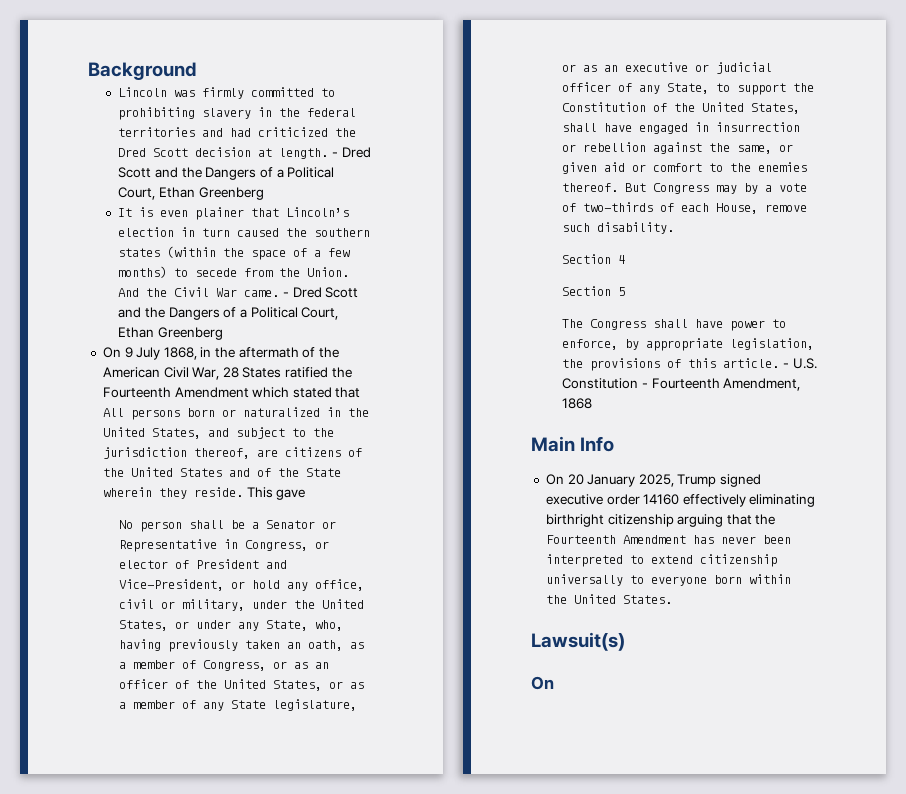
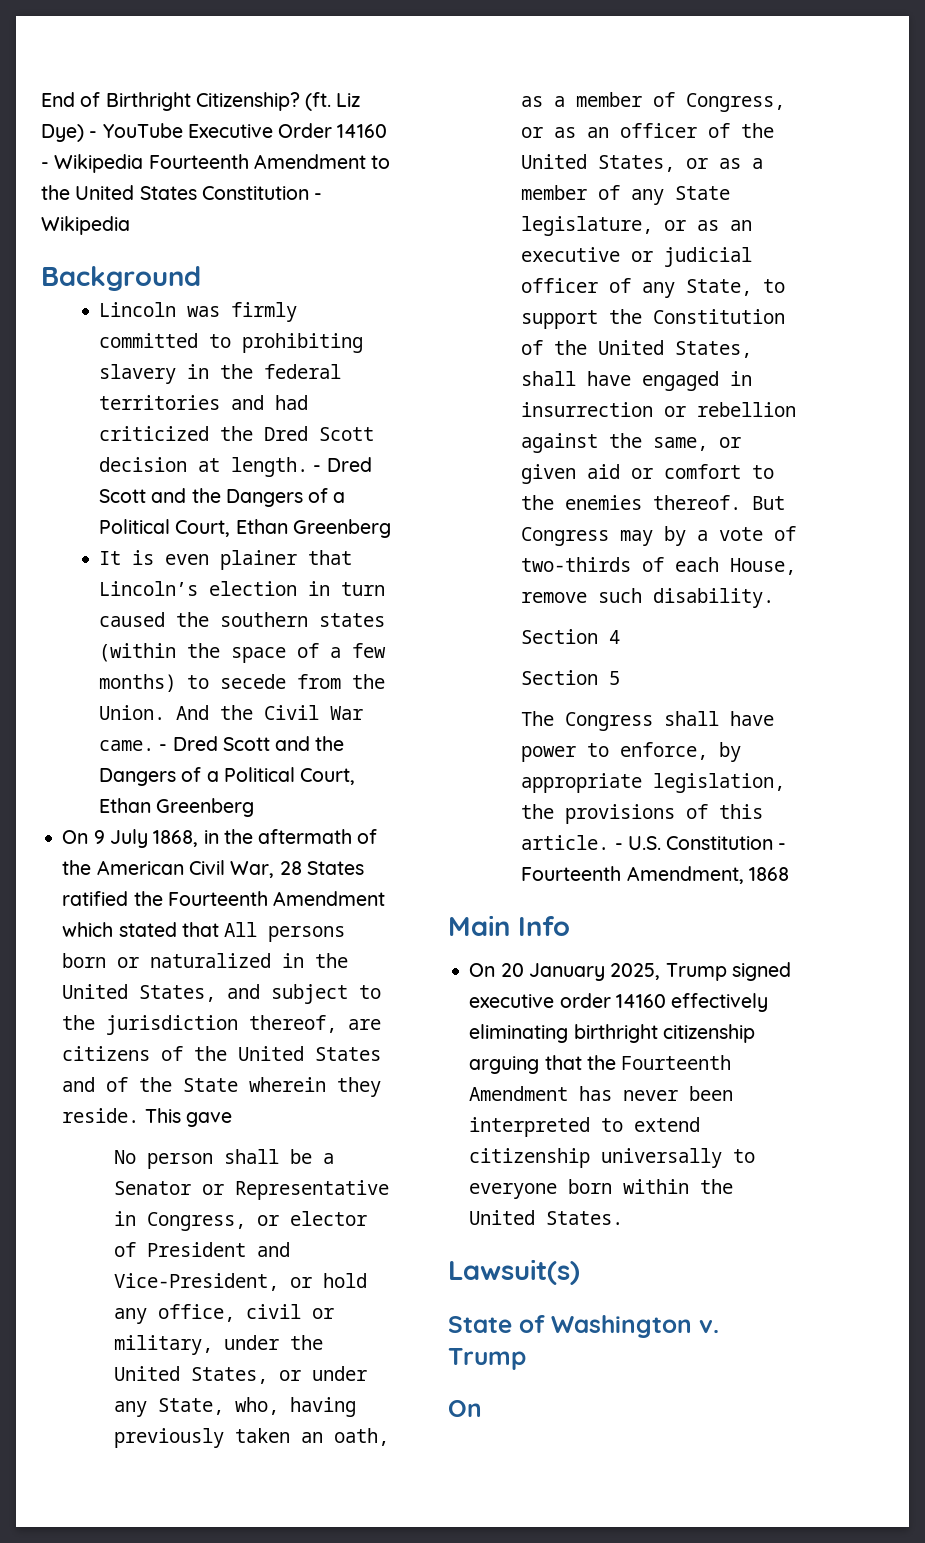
(88, 71) none -> [41,92,361,111] [41,123,388,142] [41,154,391,173] [41,185,323,200] [41,216,130,235] End of Birthright Citizenship? (ft. Liz Dye) - YouTube Executive Order 14160 - Wikipedia Fourteenth Amendment to the United States Constitution - Wikipedia //
(625, 641) none -> [448,1315,719,1338] [448,1348,526,1370] // State of Washington v. Trump

